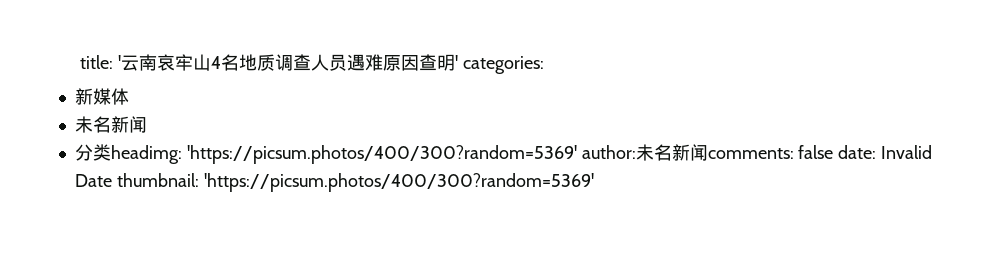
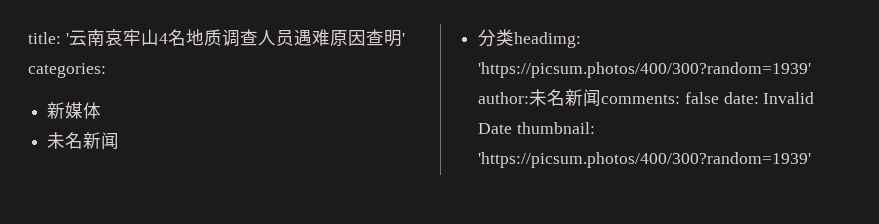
[186,145,577,164] 'https://picsum.photos/400/300?random=5369' -> [478,62,812,78] 'https://picsum.photos/400/300?random=1939'
[203,173,594,192] 'https://picsum.photos/400/300?random=5369' -> [478,152,812,168] 'https://picsum.photos/400/300?random=1939'

